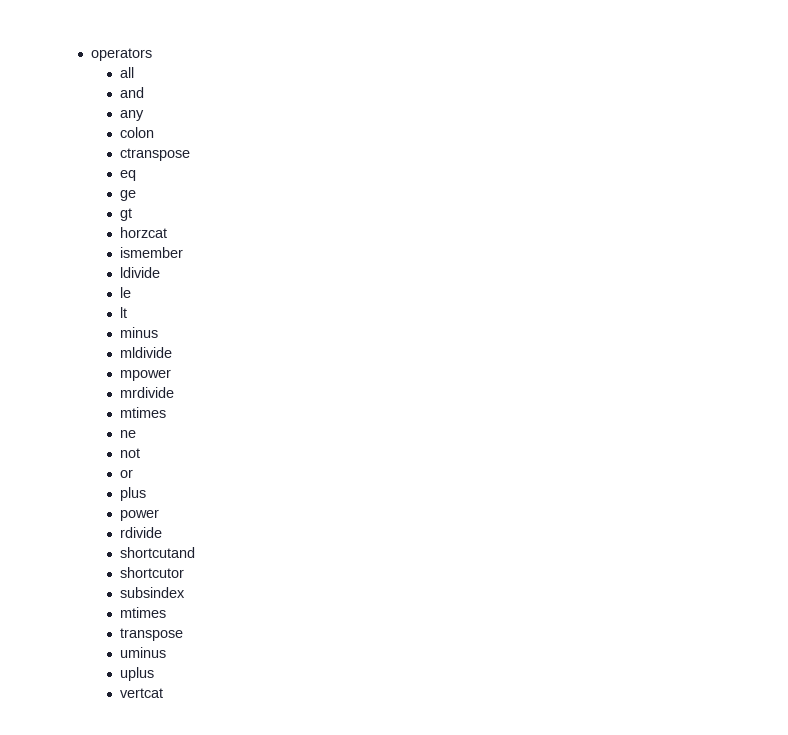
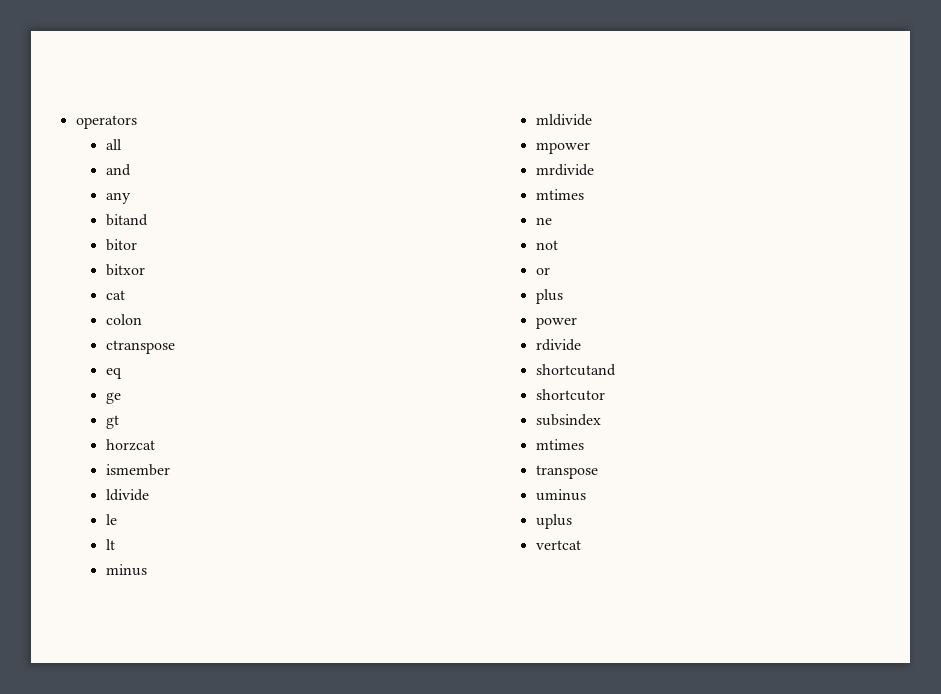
(144, 115) none -> [105,214,148,226] [105,239,137,251] [105,264,145,276] [105,290,125,300] // bitand // bitor // bitxor // cat

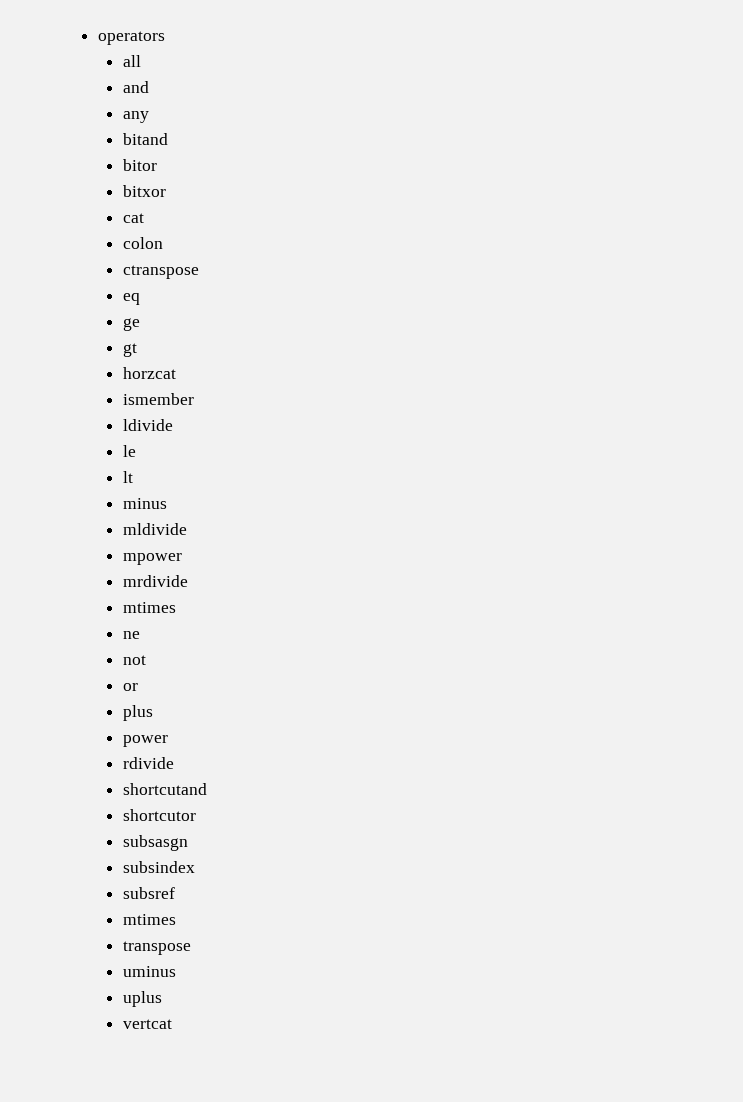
(605, 395) none -> [122,835,188,851] // subsasgn
(601, 420) none -> [122,887,175,899] // subsref

